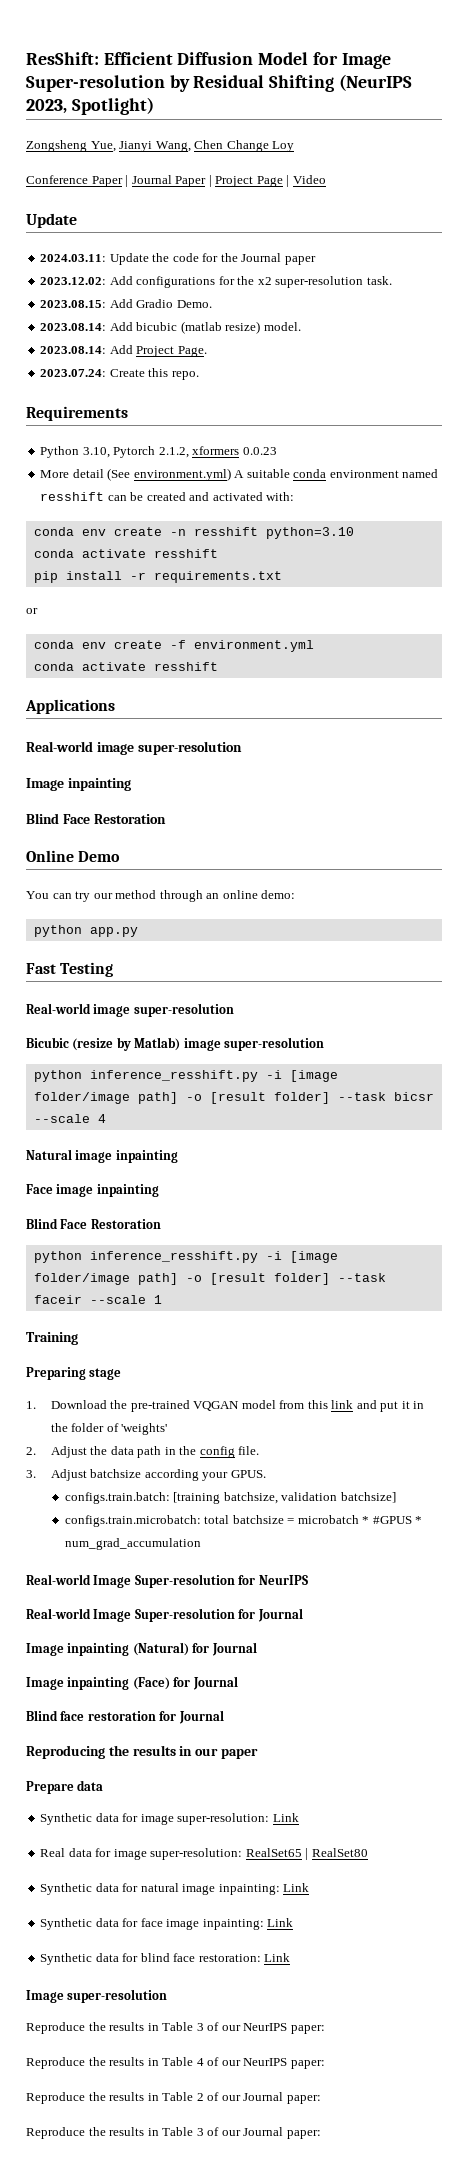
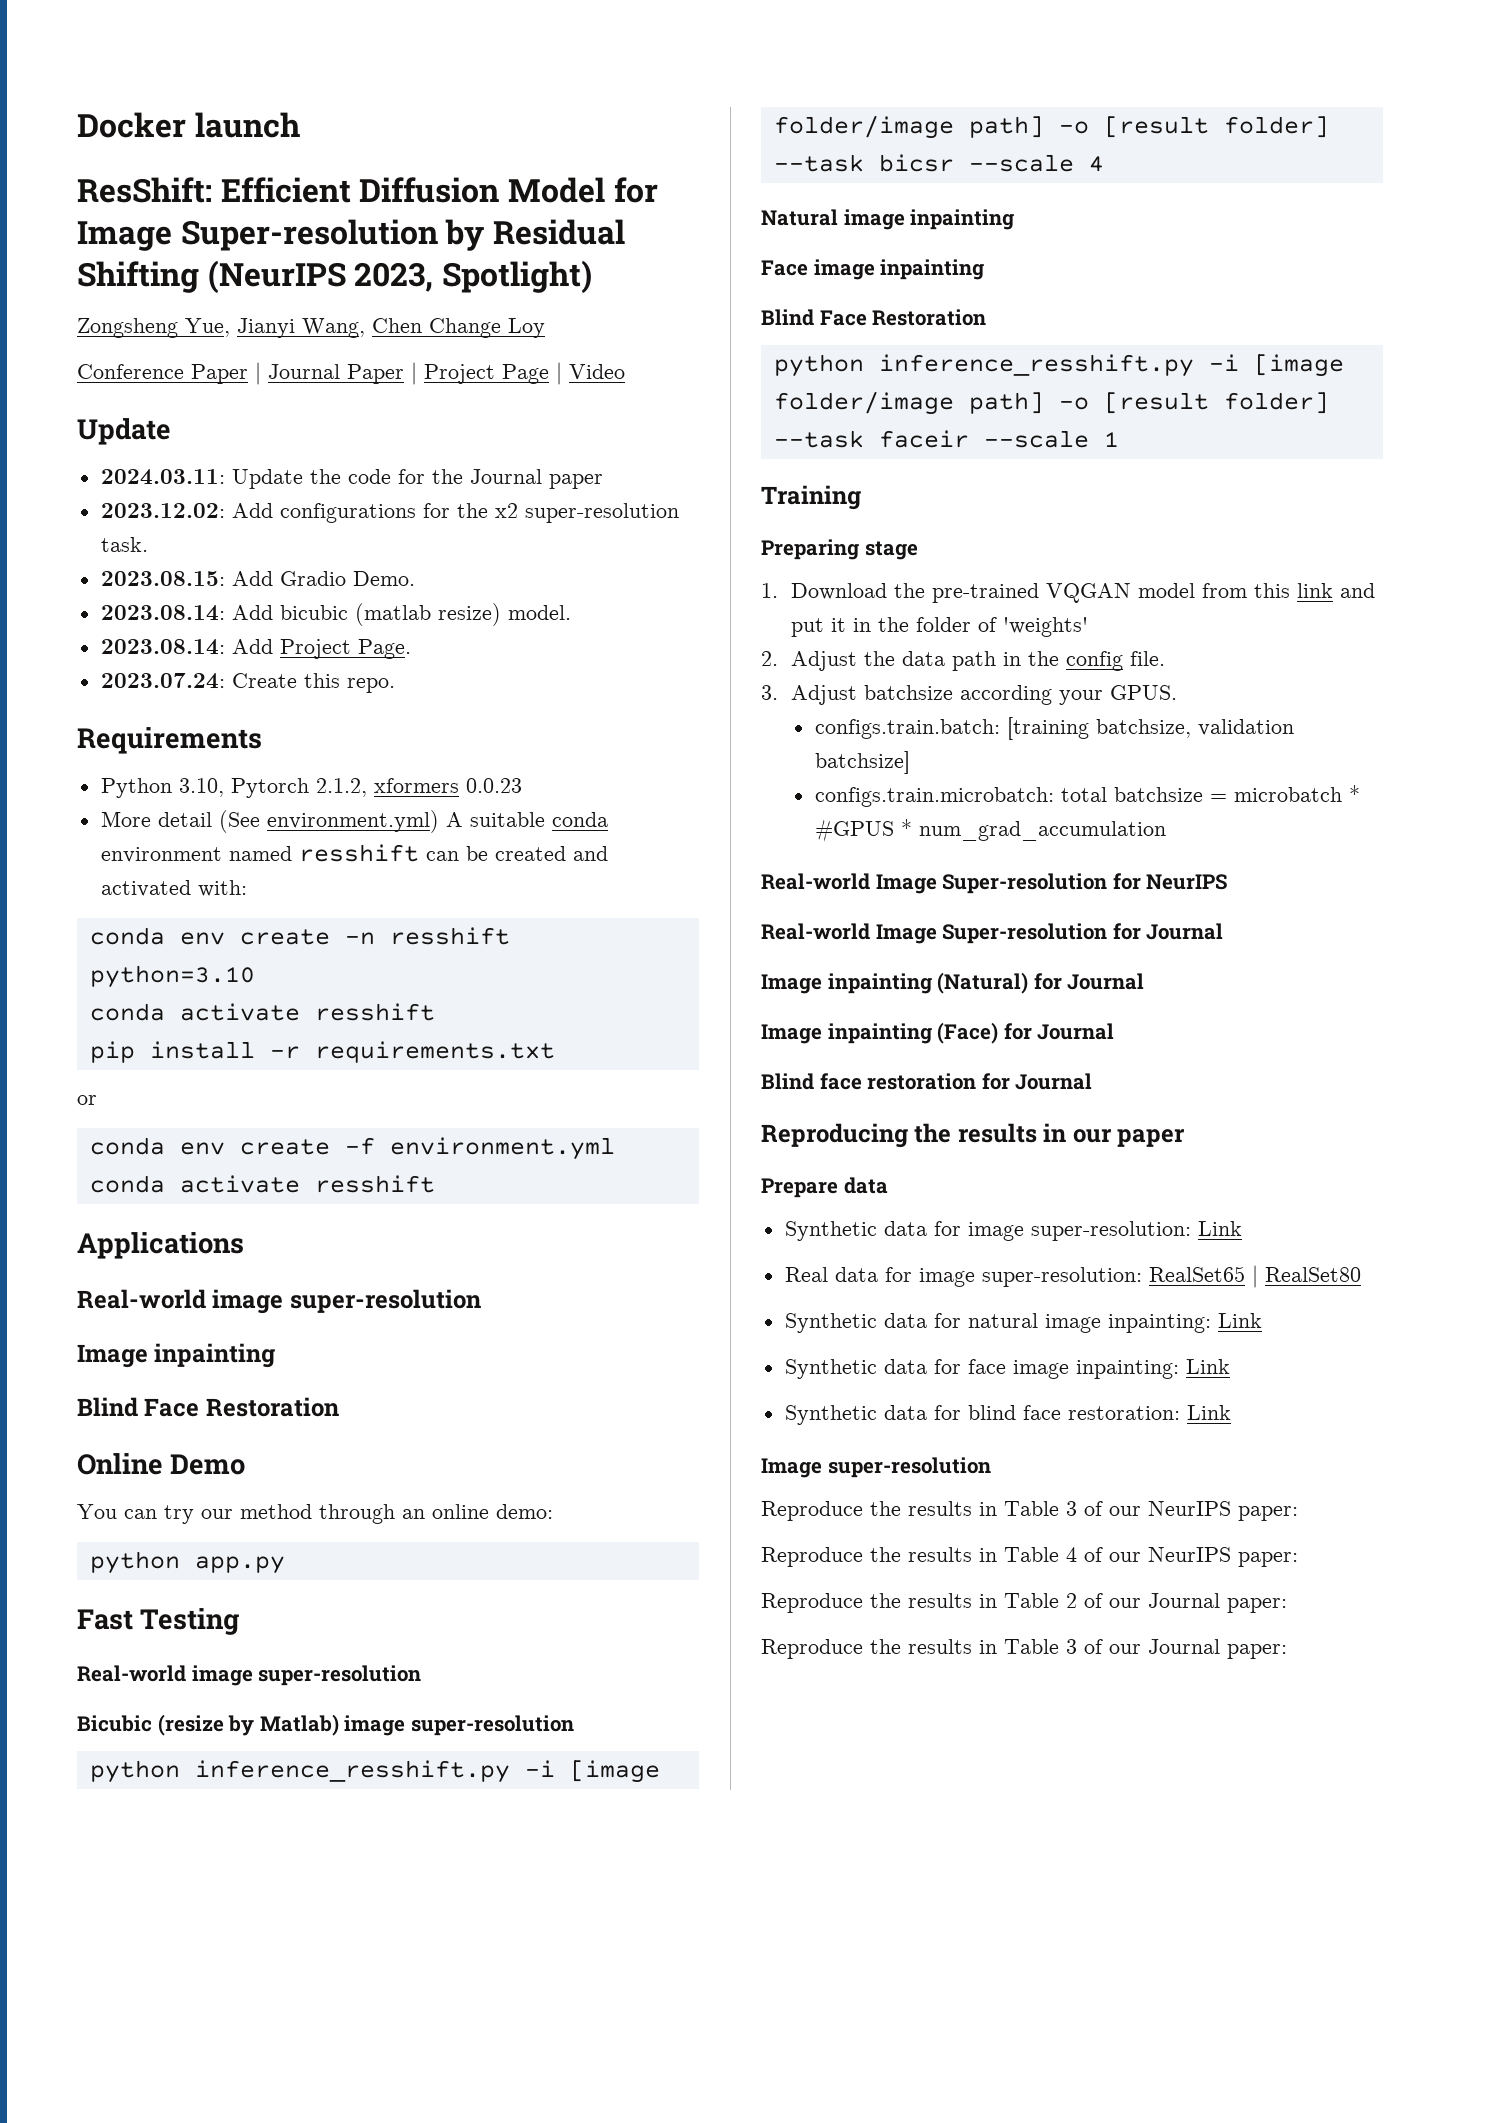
(26, 58) none -> [77,112,300,138] Docker launch //

